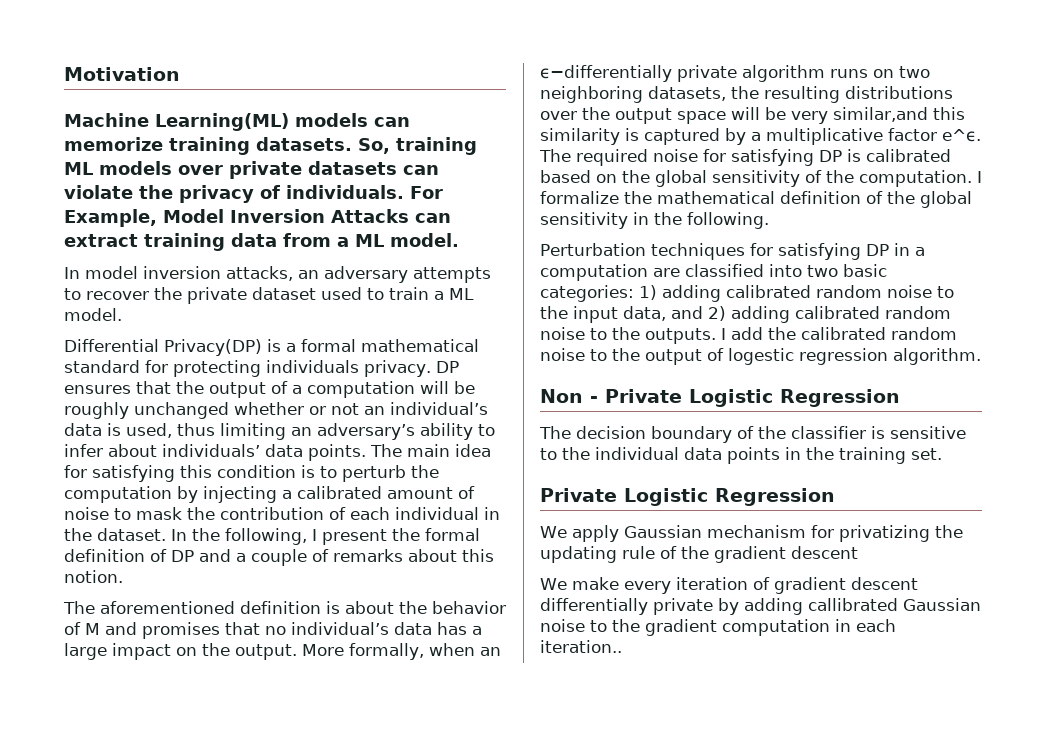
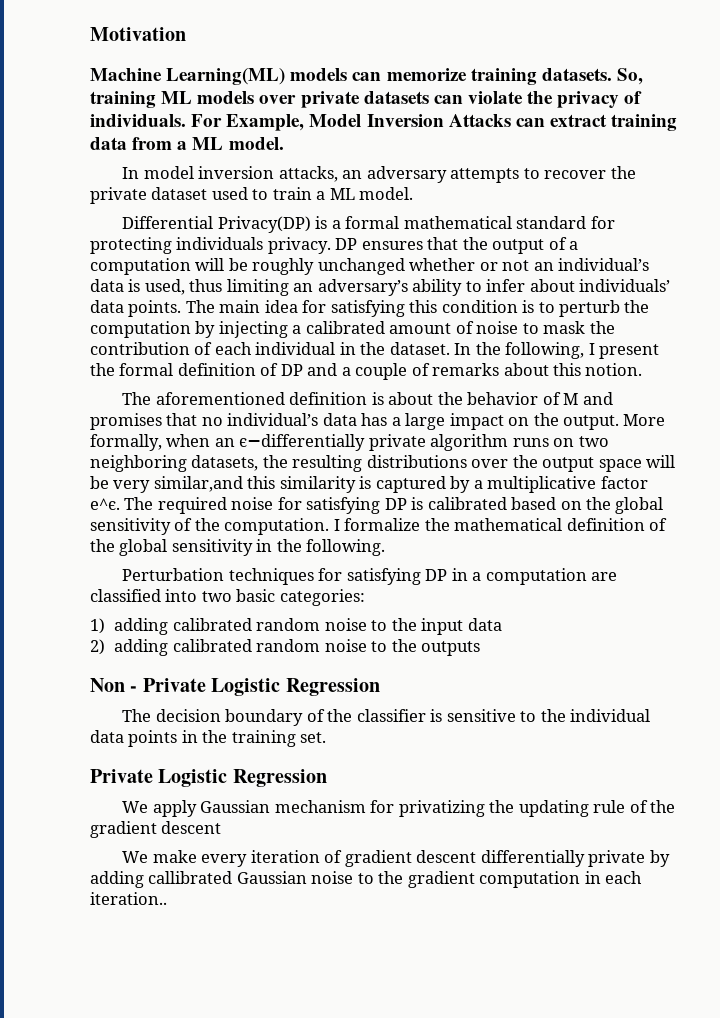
(634, 293) none -> (365, 597) //
[623,306,703,321] data, and -> [467,618,502,631] data //
[645,327,957,344] [540,348,981,365] outputs. I add the calibrated random noise to the output of logestic regression algorithm. -> [421,641,481,656] outputs

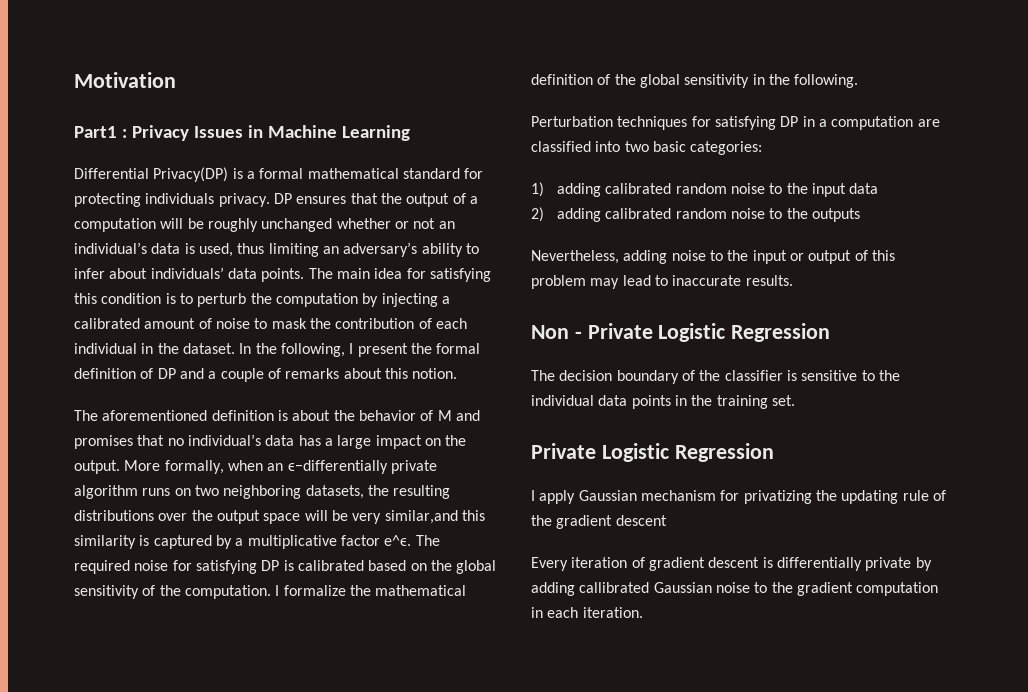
[90,68,643,85] [90,91,643,108] [90,114,678,131] [90,137,284,150] [122,166,636,183] [90,187,414,204] Machine Learning(ML) models can memorize training datasets. So, training ML models over private datasets can violate the privacy of individuals. For Example, Model Inversion Attacks can extract training data from a ML model. // In model inversion attacks, an adversary attempts to recover the private dataset used to train a ML model. -> [74,125,410,141] Part1 : Privacy Issues in Machine Learning
(481, 648) none -> [531,250,895,264] [531,275,793,289] // Nevertheless, adding noise to the input or output of this problem may lead to inaccurate results.
[122,801,149,813] We -> [531,490,535,501] I
[122,850,248,867] We make every -> [531,557,568,571] Every
(477, 856) none -> [762,557,773,568] is
[90,892,167,905] iteration.. -> [582,607,643,618] iteration.

